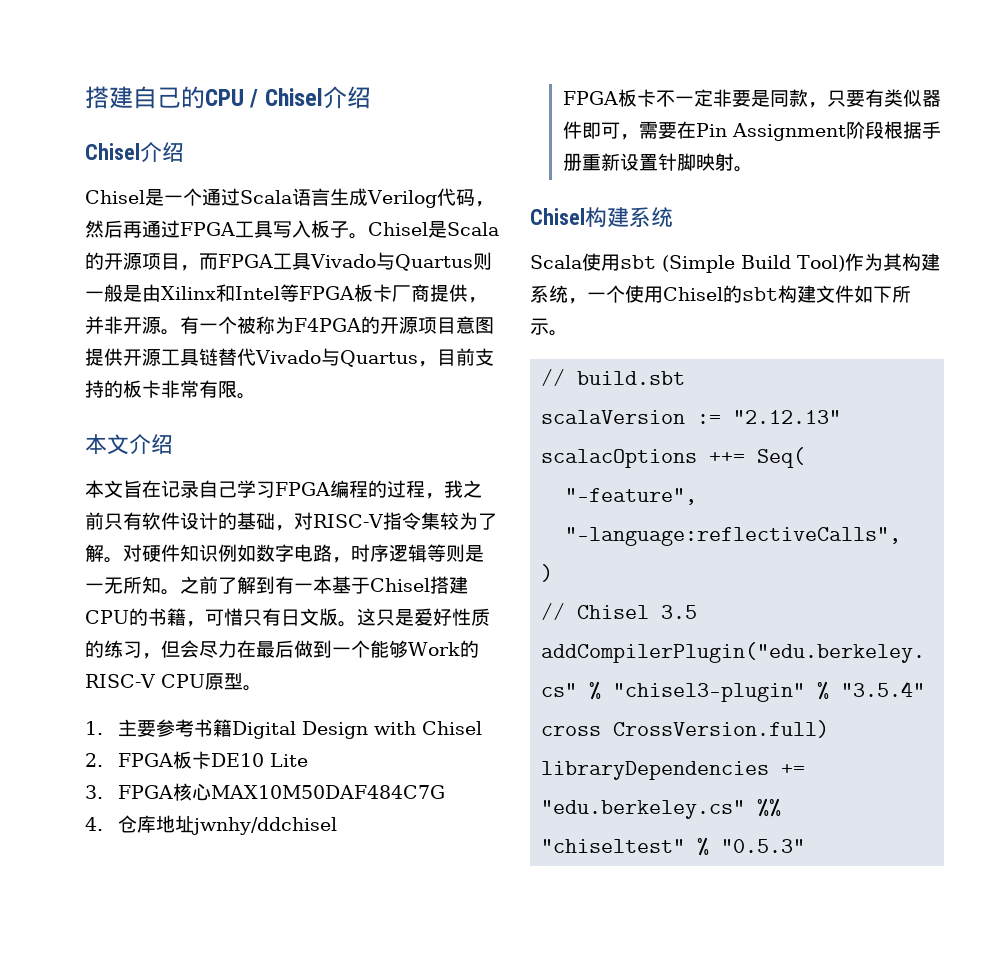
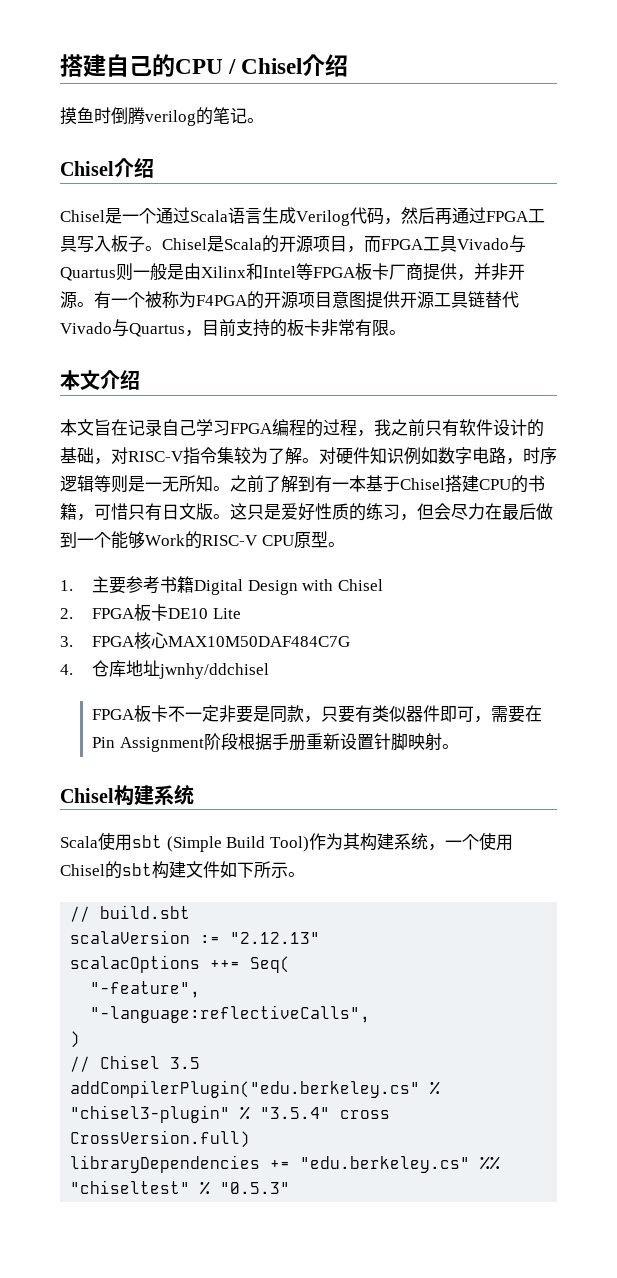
(371, 97) none -> [60,107,264,126] // 摸鱼时倒腾verilog的笔记。

